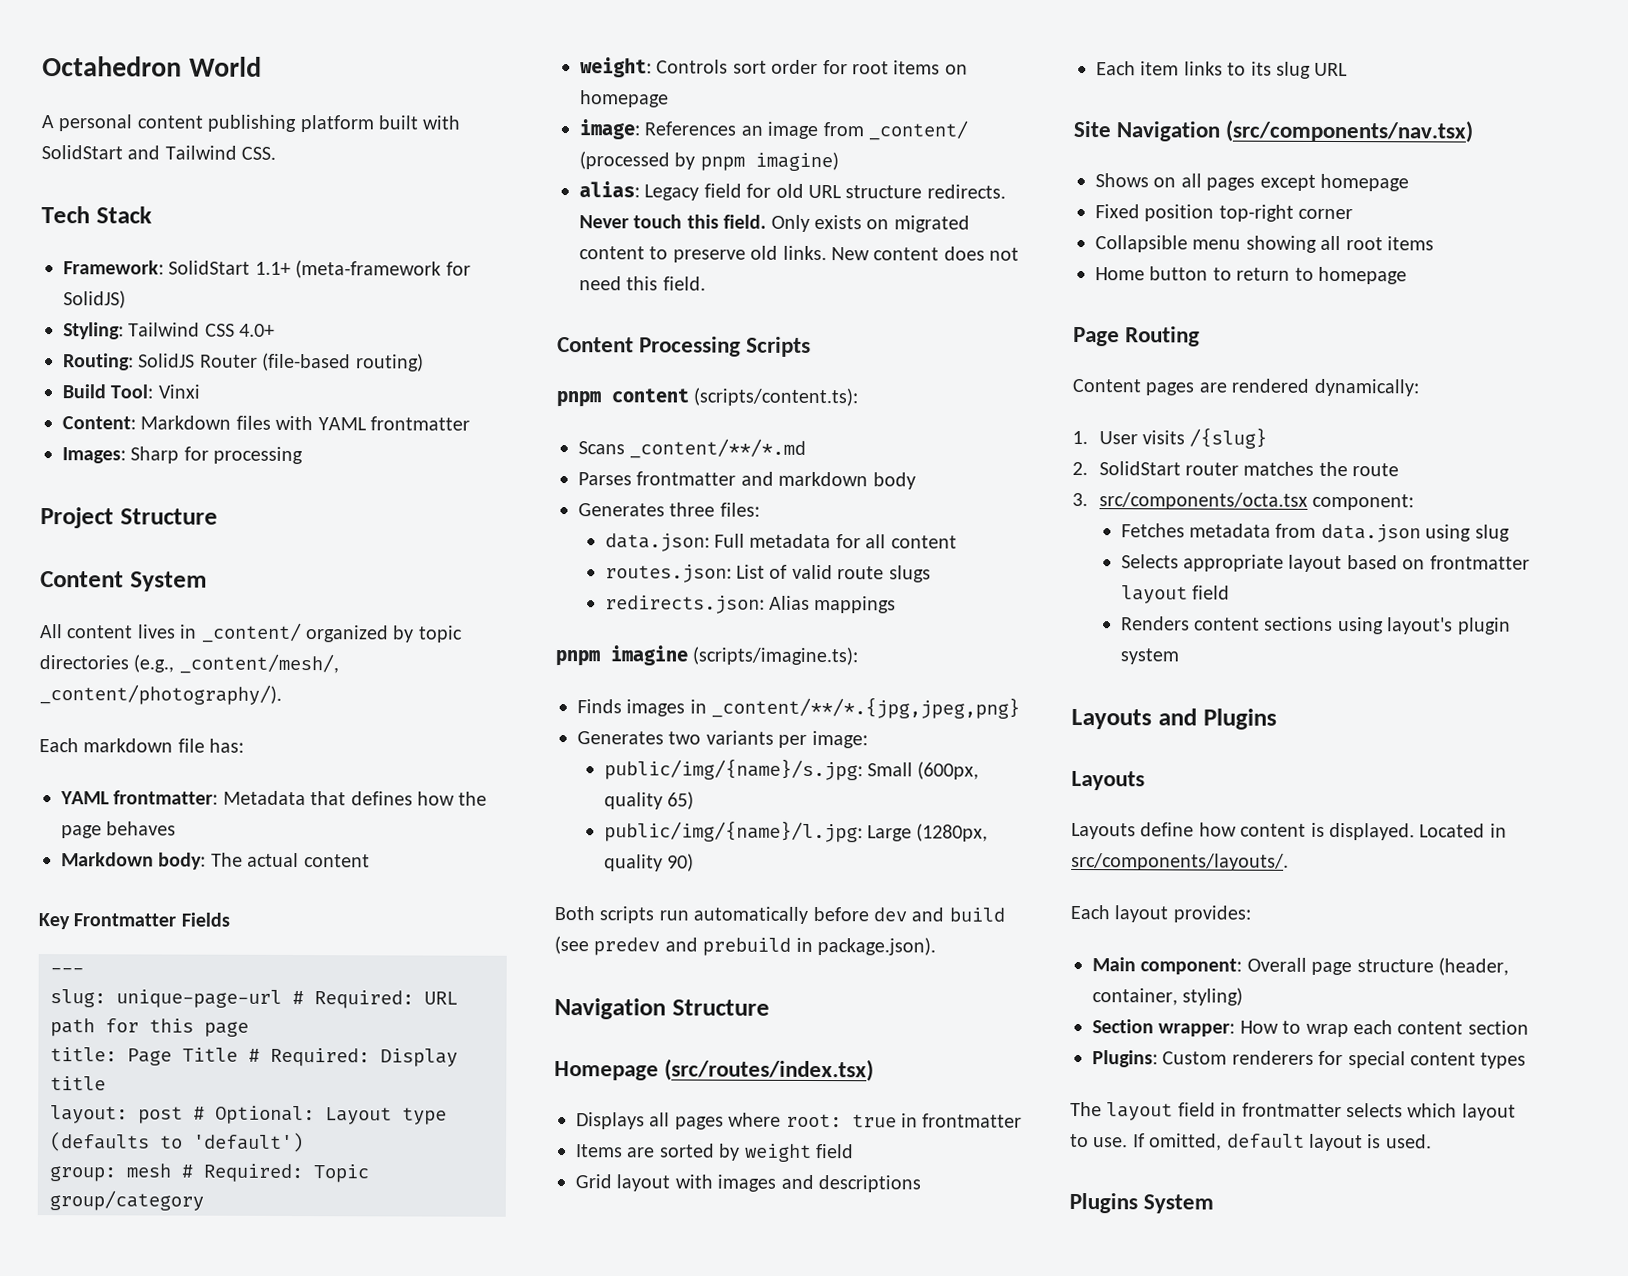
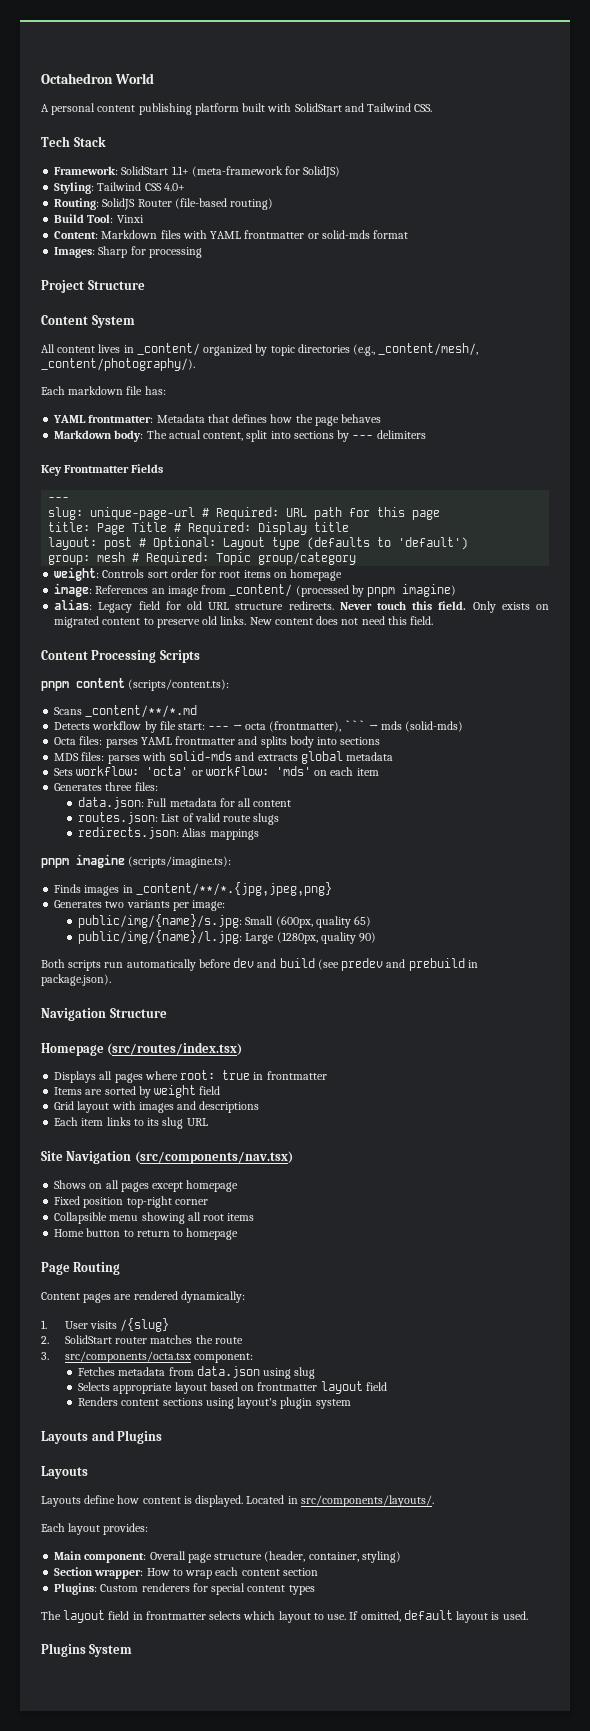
(470, 423) none -> [307,230,409,239] or solid-mds format
[303,854,370,868] content -> [203,430,426,442] content, split into sections by --- delimiters
[578,472,632,486] Parses -> [54,720,464,733] [54,736,172,748] Detects workflow by file start: --- → octa (frontmatter), ``` → mds (solid-mds) // Octa files: parses YAML
[778,471,869,487] markdown -> [260,736,287,748] splits
(916, 481) none -> [317,737,381,745] [54,751,394,764] [54,766,379,776] into sections // MDS files: parses with solid-mds and extracts global metadata // Sets workflow: 'octa' or workflow: 'mds' on each item

